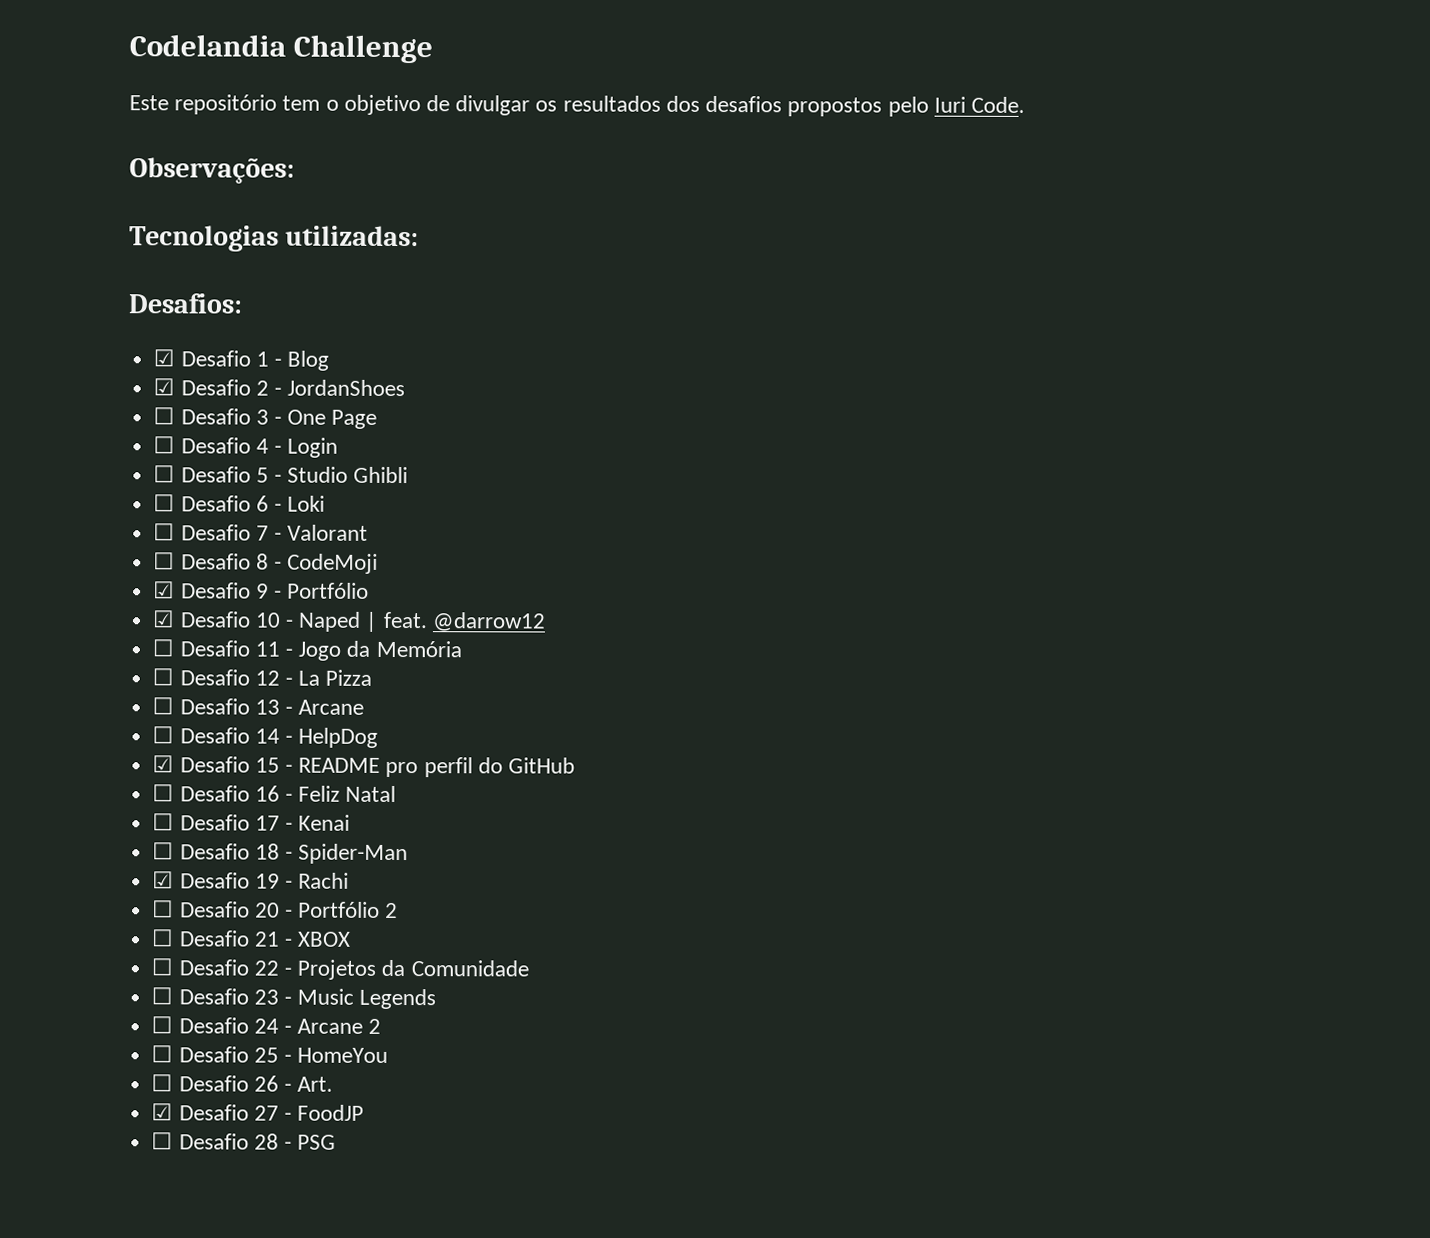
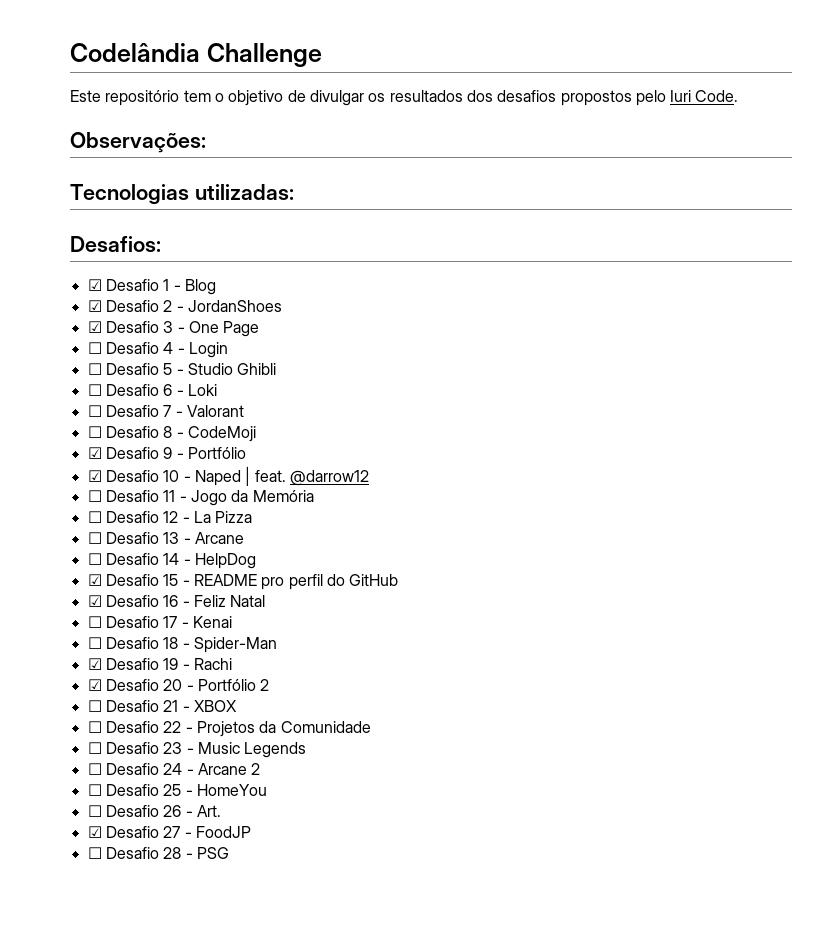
[129,34,286,57] Codelandia -> [70,43,200,62] Codelândia
[153,407,176,425] ☐ -> [87,321,102,333] ☑
[152,784,175,802] ☐ -> [87,595,102,607] ☑
[152,900,175,918] ☐ -> [87,679,102,691] ☑

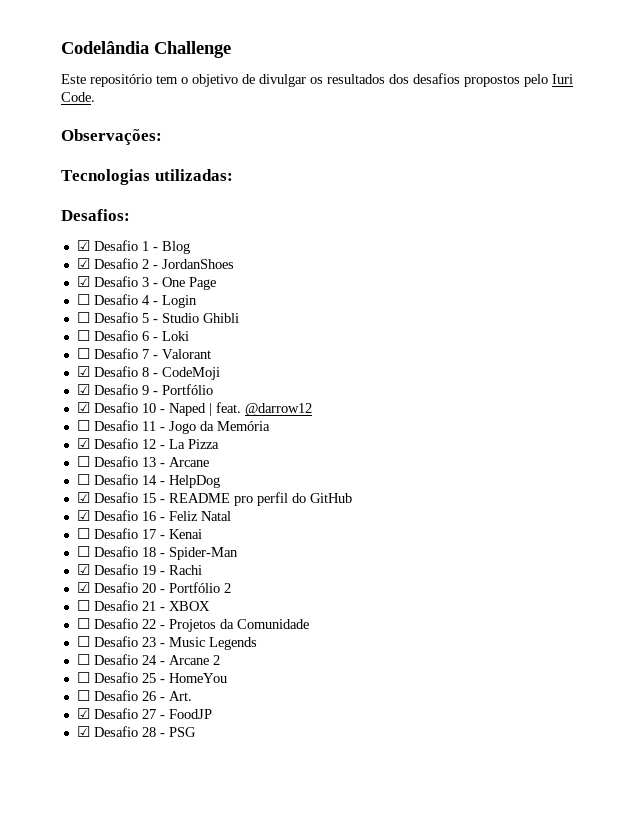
[87,426,102,438] ☐ -> [76,366,90,377] ☑
[87,511,102,523] ☐ -> [76,438,90,449] ☑
[87,847,102,859] ☐ -> [76,726,90,737] ☑

